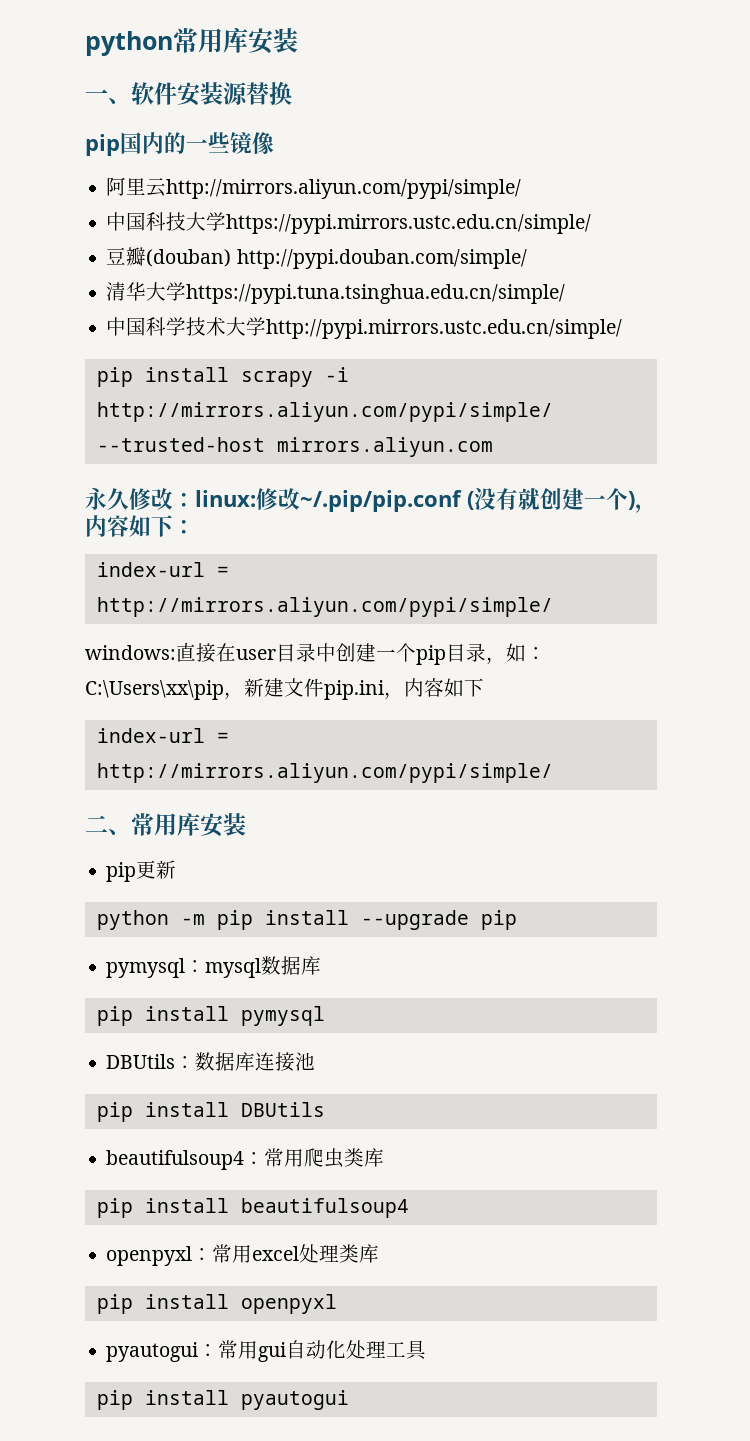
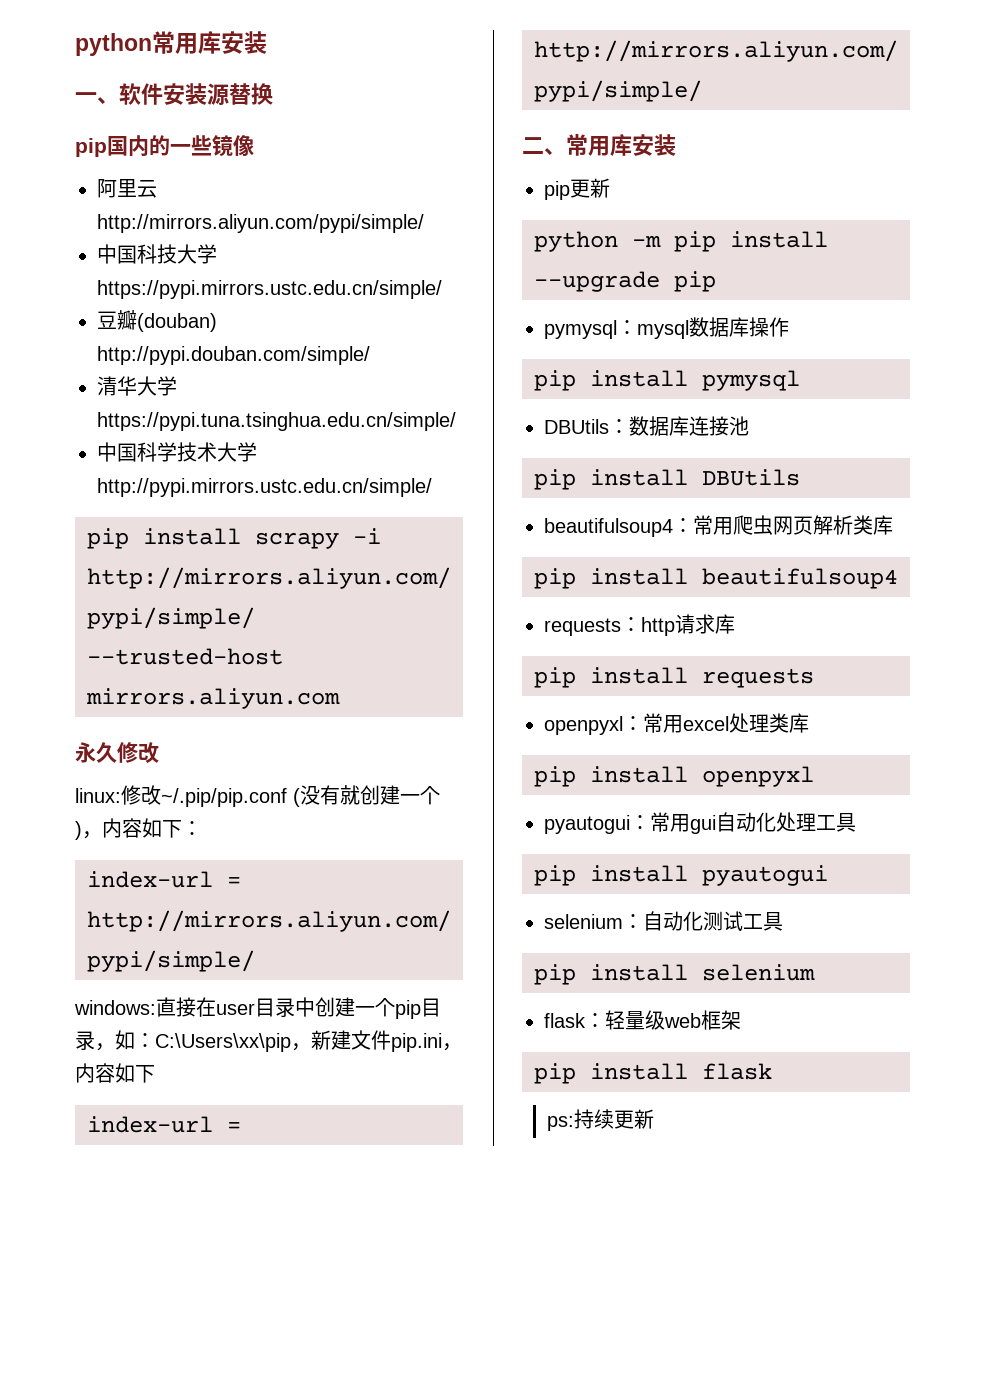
[173,493,195,507] ： -> (159, 752) //
(322, 965) none -> [749,317,789,337] 操作
(345, 1158) none -> [773,515,853,535] 网页解析
(409, 1208) none -> [544,614,735,636] [534,667,814,688] // requests：http请求库 // pip install requests
(349, 1400) none -> [544,911,783,931] [534,964,815,985] [544,1010,741,1030] [534,1063,772,1084] [546,1109,654,1131] // selenium：自动化测试工具 // pip install selenium // flask：轻量级web框架 // pip install flask // ps:持续更新

